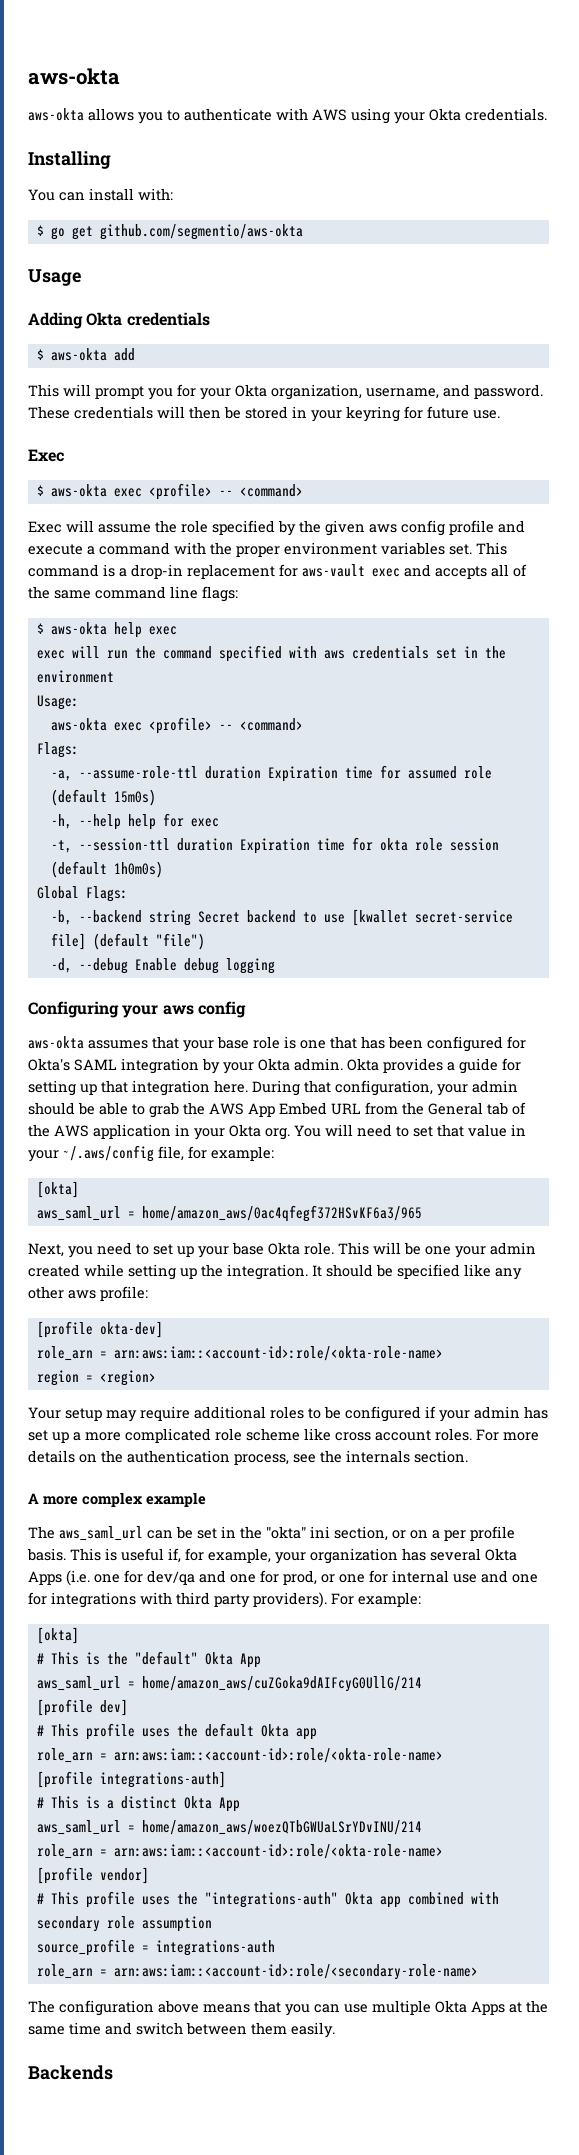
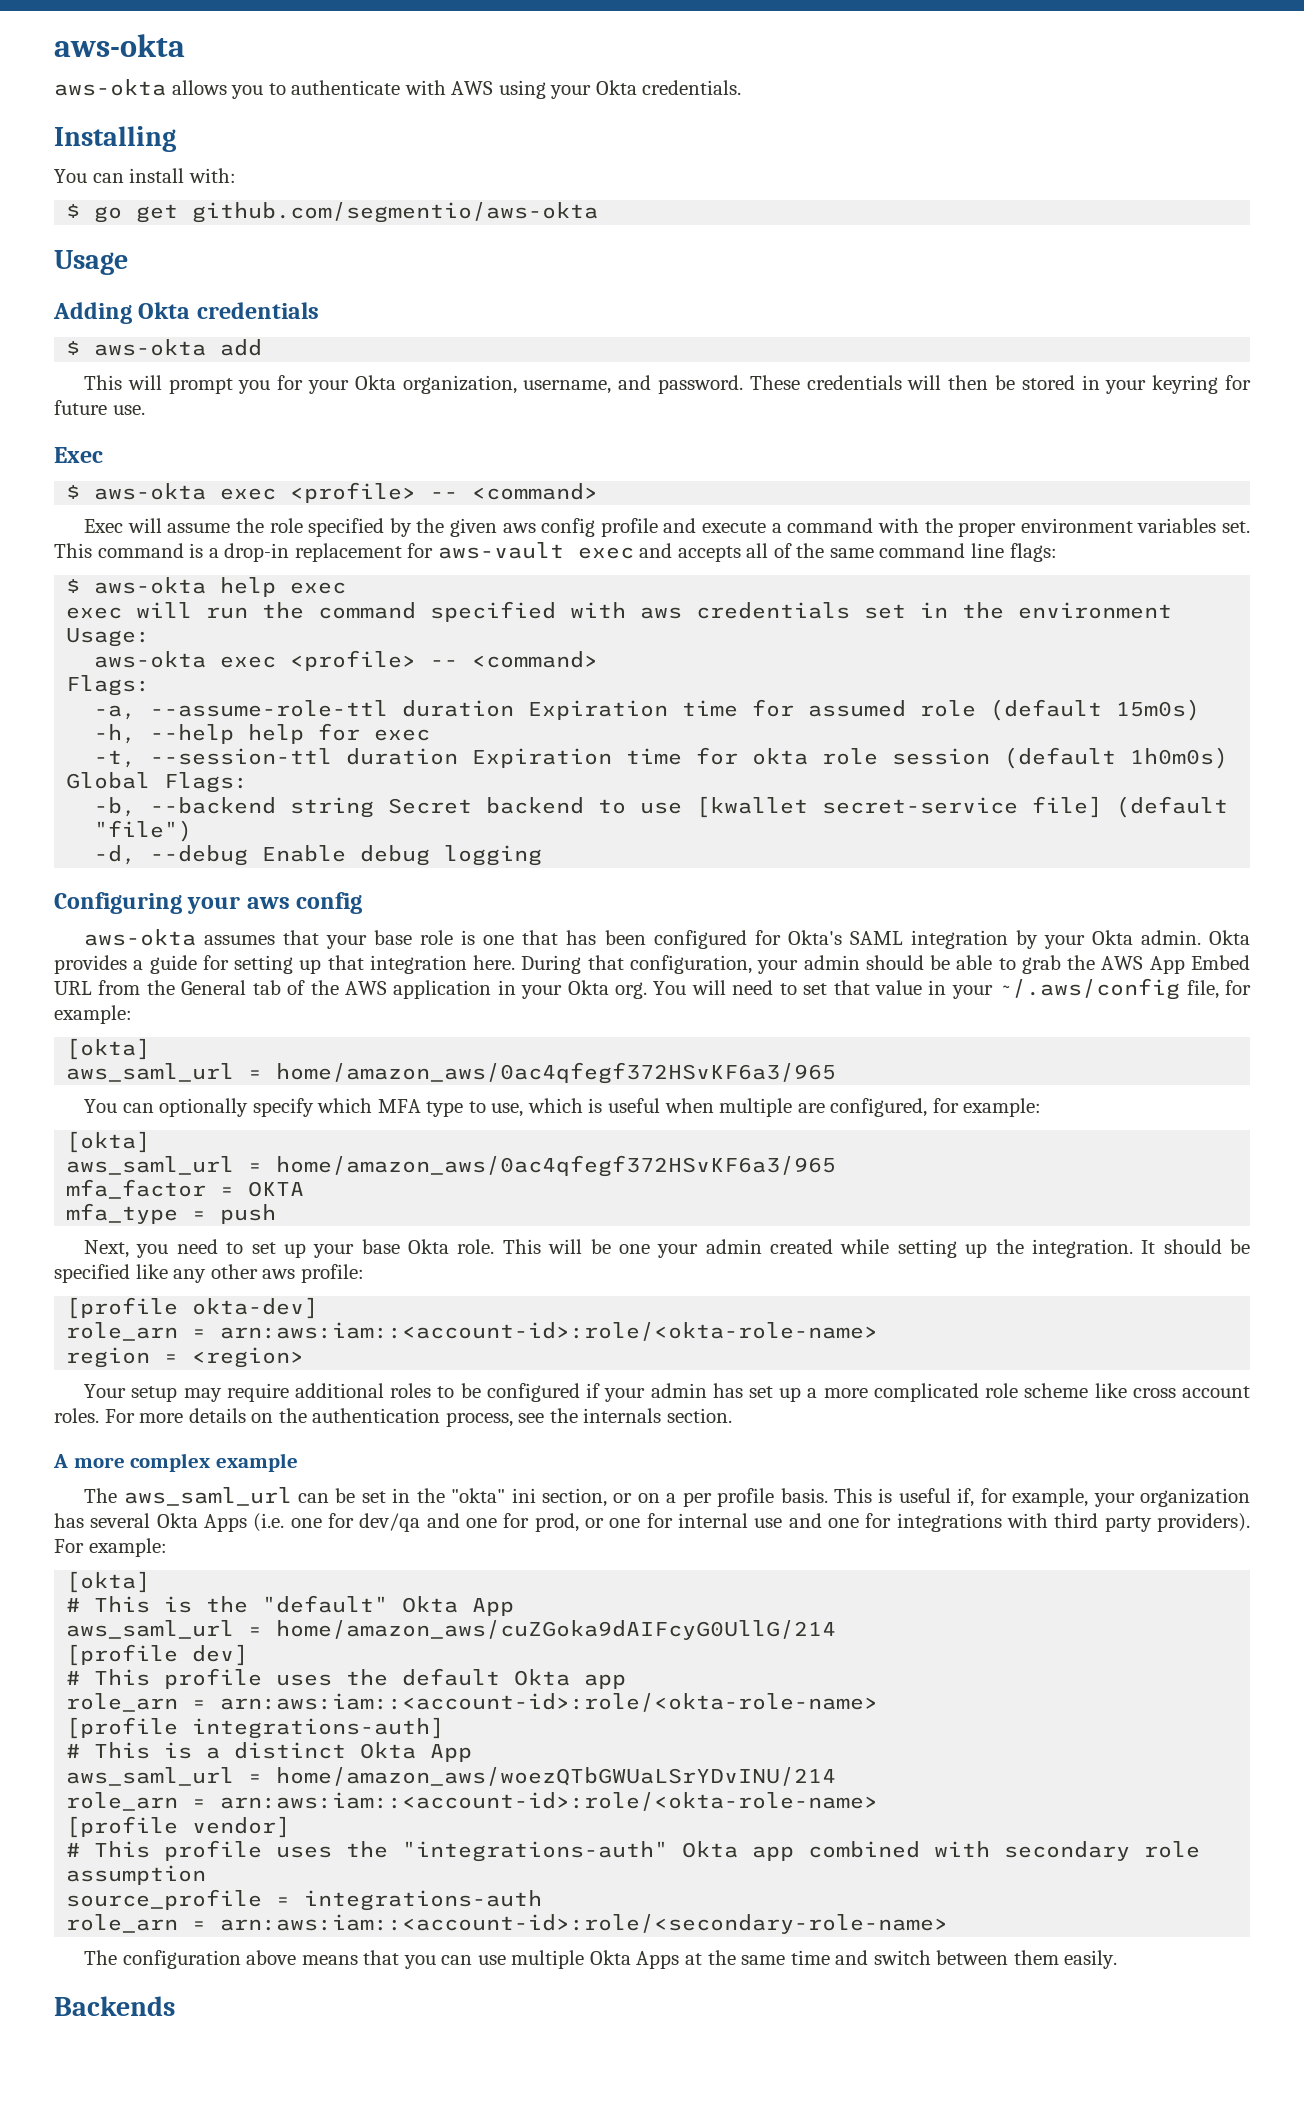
(422, 1213) none -> [84,1098,1042,1117] [66,1131,151,1153] [66,1155,837,1177] [66,1179,305,1199] [66,1203,277,1224] // You can optionally specify which MFA type to use, which is useful when multiple are configured, for example: // [okta] // aws_saml_url = home/amazon_aws/0ac4qfegf372HSvKF6a3/965 // mfa_factor = OKTA // mfa_type = push

